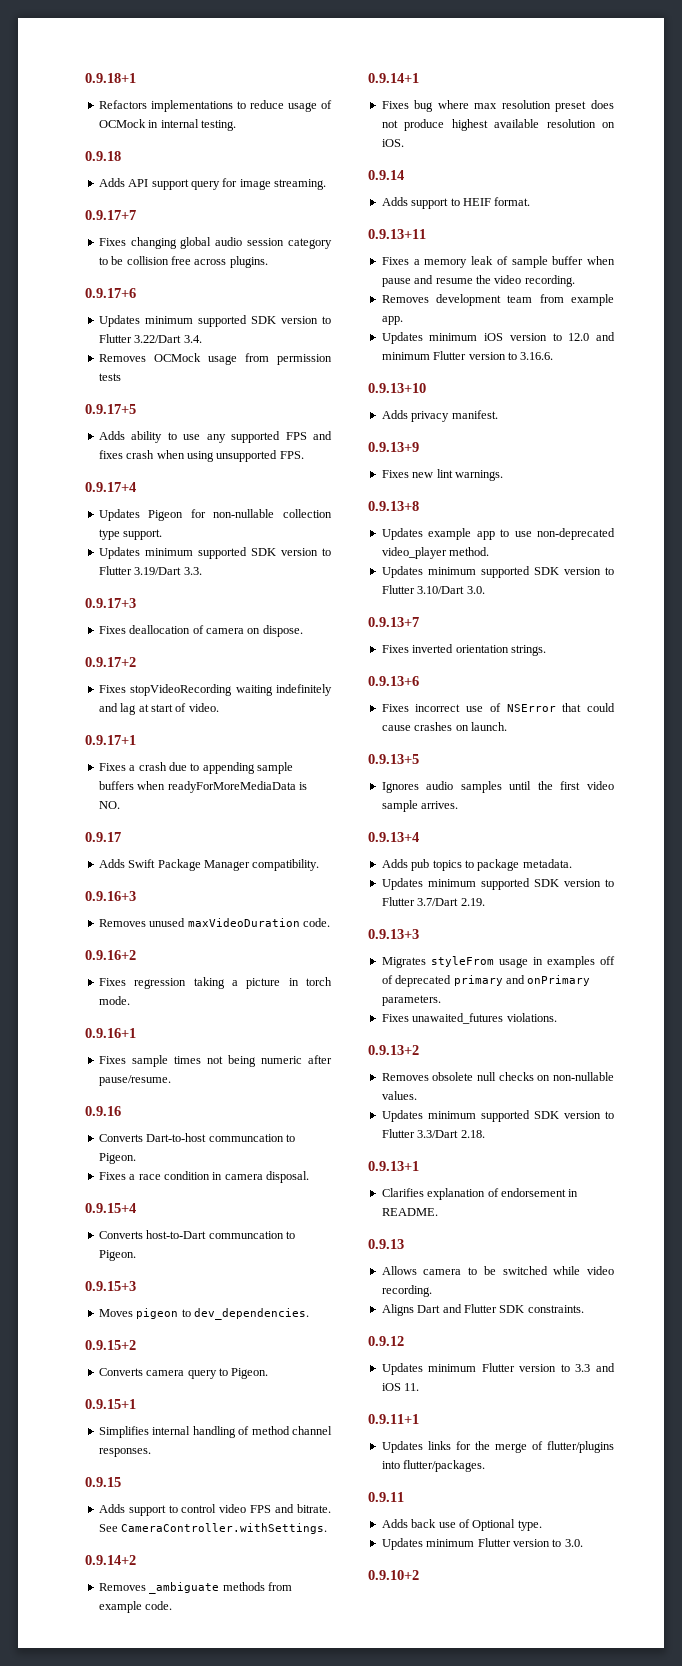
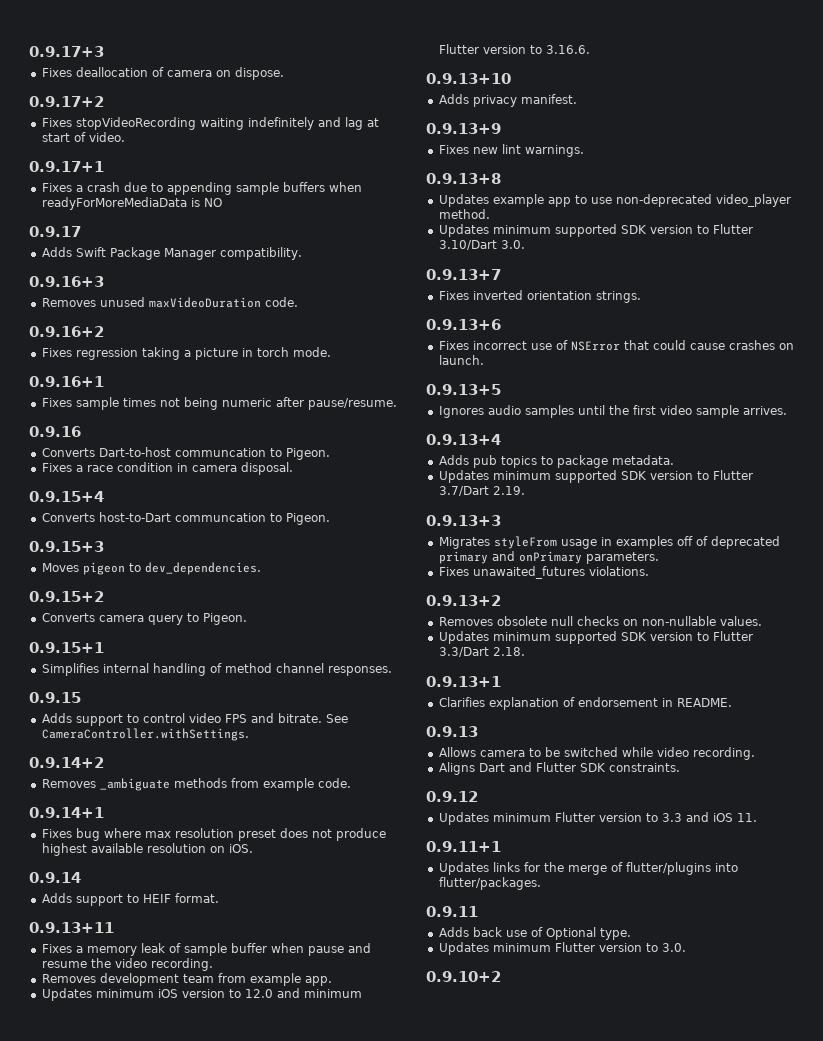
[85,73,136,83] [98,100,333,112] [98,119,236,131] [85,151,121,161] [98,178,326,190] [85,210,136,220] [98,237,332,249] [98,256,268,268] [85,288,136,298] [98,315,331,327] [98,334,202,343] [98,353,332,365] [98,373,121,381] [85,404,136,414] [98,431,332,443] [98,450,304,462] [85,482,136,492] [98,509,332,521] [98,529,163,540] [98,547,331,559] [98,566,202,575] 0.9.18+1 // Refactors implementations to reduce usage of OCMock in internal testing. // 0.9.18 // Adds API support query for image streaming. // 0.9.17+7 // Fixes changing global audio session category to be collision free across plugins. // 0.9.17+6 // Updates minimum supported SDK version to Flutter 3.22/Dart 3.4. // Removes OCMock usage from permission tests // 0.9.17+5 // Adds ability to use any supported FPS and fixes crash when using unsupported FPS. // 0.9.17+4 // Updates Pigeon for non-nullable collection type support. // Updates minimum supported SDK version to Flutter 3.19/Dart 3.3. // -> (29, 51) none
[98,801,120,809] NO. -> [203,198,222,207] NO

